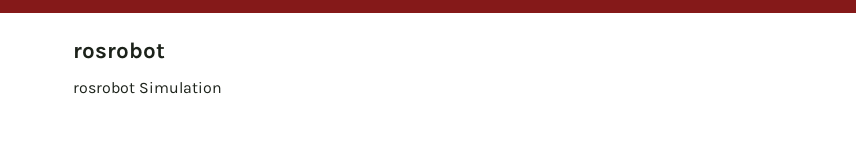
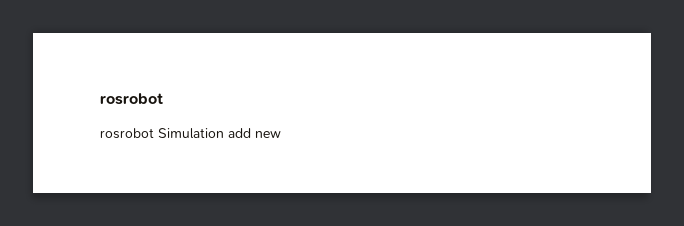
(223, 87) none -> [228,128,281,138] add new

